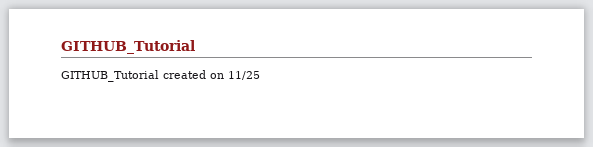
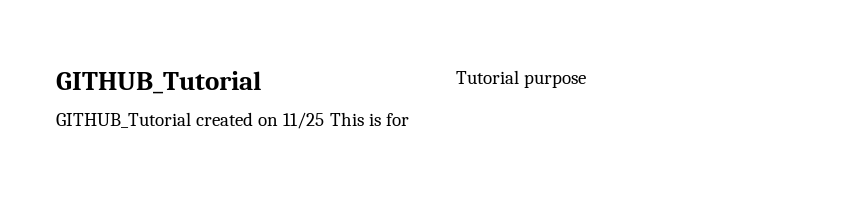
(260, 75) none -> [329,112,409,126] [456,70,587,88] This is for Tutorial purpose

